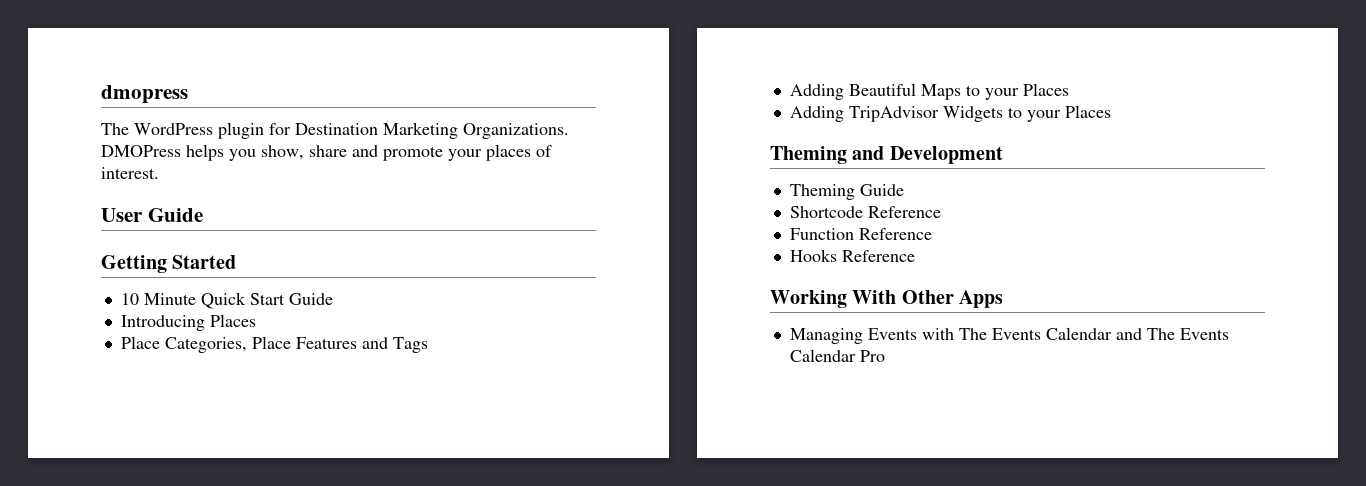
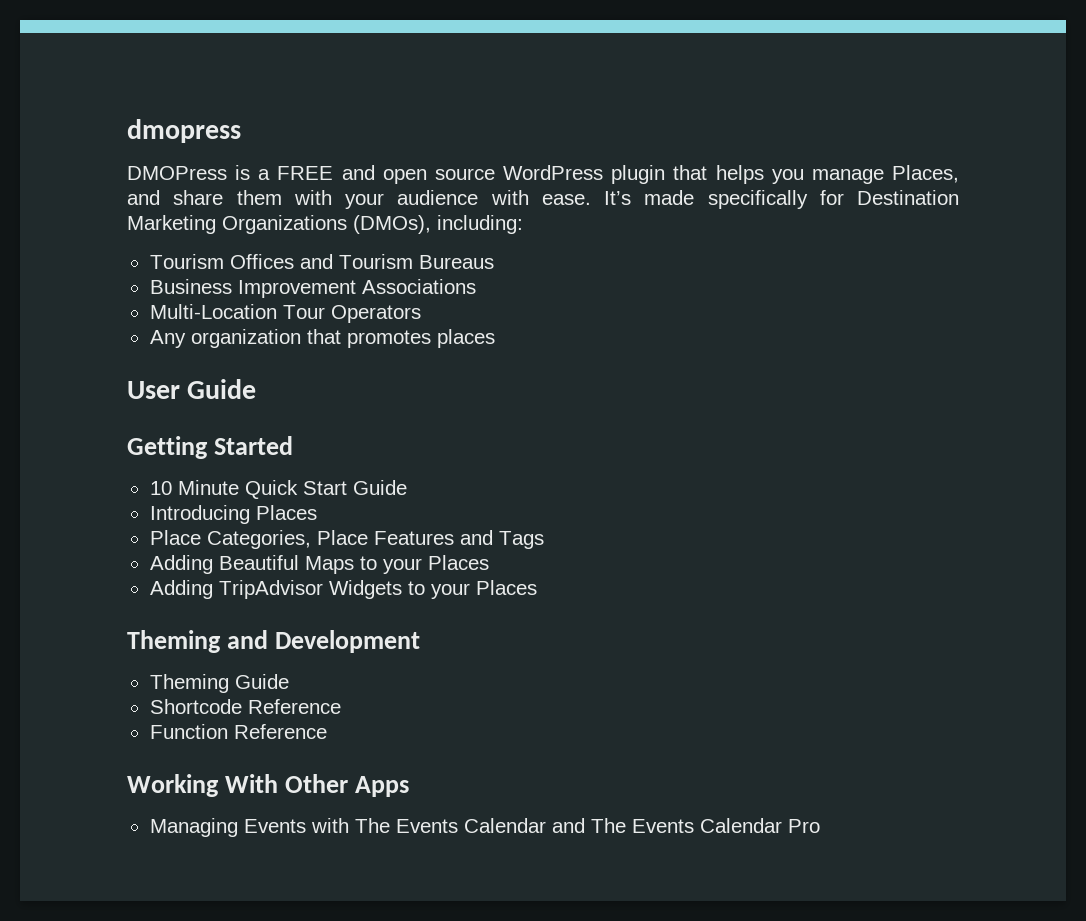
[101,122,569,139] [101,144,482,161] The WordPress plugin for Destination Marketing Organizations. DMOPress helps you show, share and promote your -> [127,165,960,184] [127,190,959,209] [127,215,523,234] [149,254,494,269] [149,279,476,298] [149,304,421,323] [149,329,431,348] DMOPress is a FREE and open source WordPress plugin that helps you manage Places, and share them with your audience with ease. It’s made specifically for Destination Marketing Organizations (DMOs), including: // Tourism Offices and Tourism Bureaus // Business Improvement Associations // Multi-Location Tour Operators // Any organization that promotes
[536,145,552,157] [101,167,159,179] of interest. -> (495, 338) none
[789,249,915,262] // Hooks Reference -> (327, 731) none

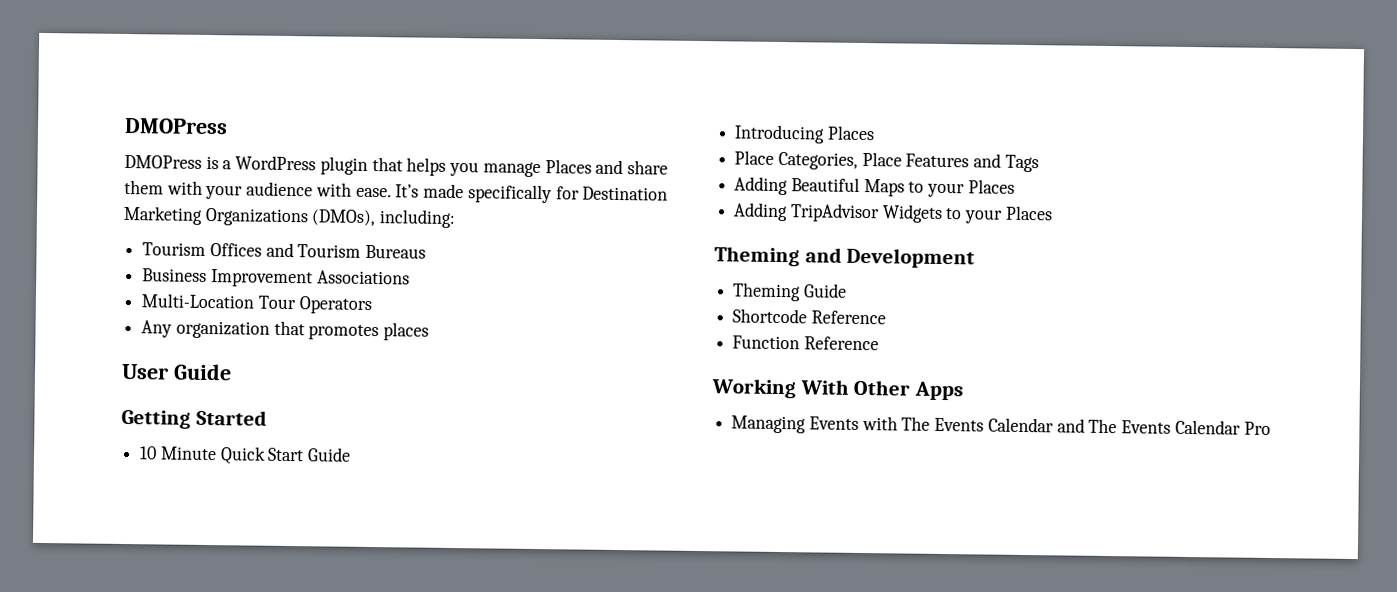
[127,119,241,143] dmopress -> [124,117,228,135] DMOPress
[277,165,495,184] FREE and open source -> (233, 165) none
[892,165,960,183] Places, -> [544,159,592,174] Places

